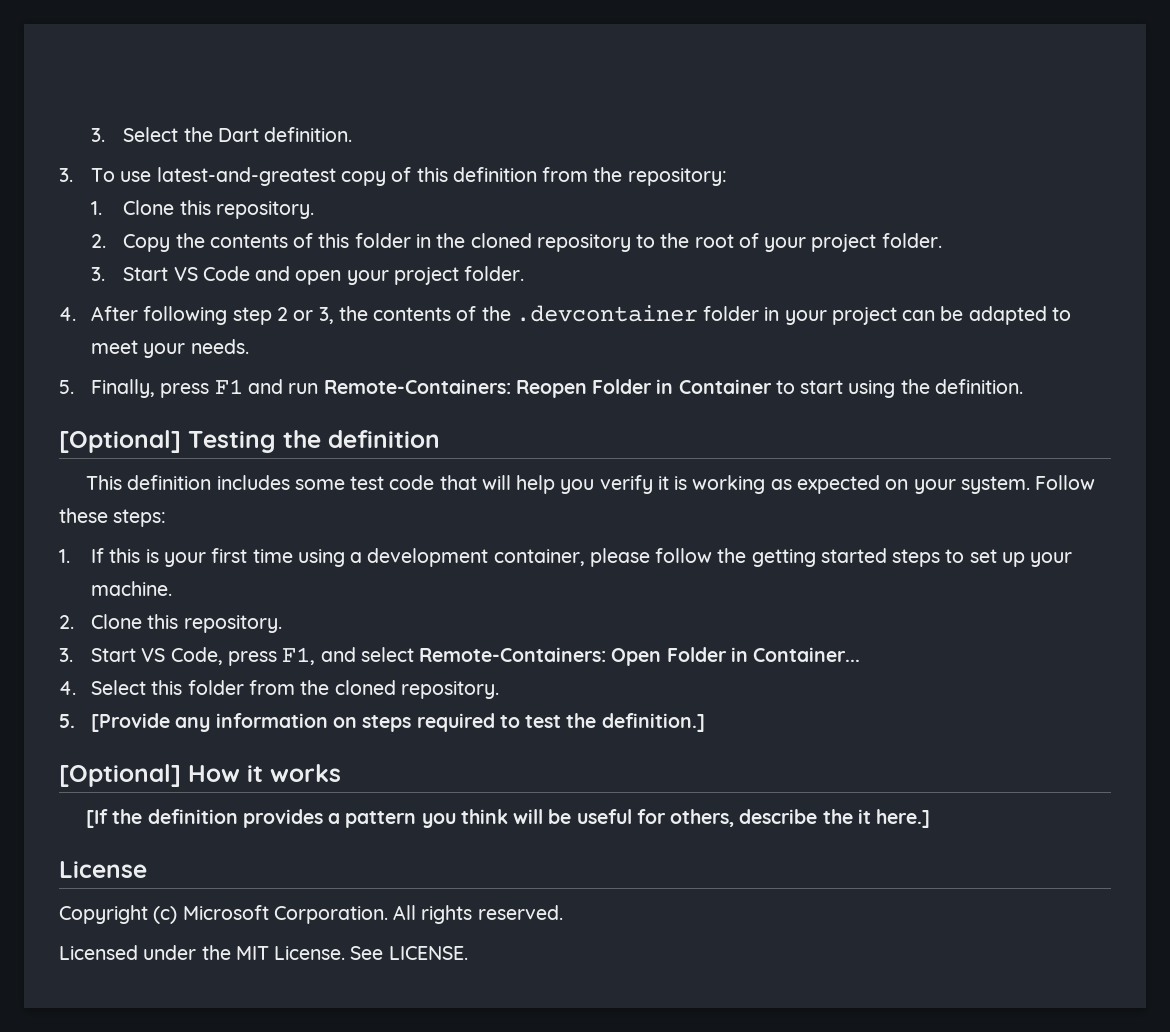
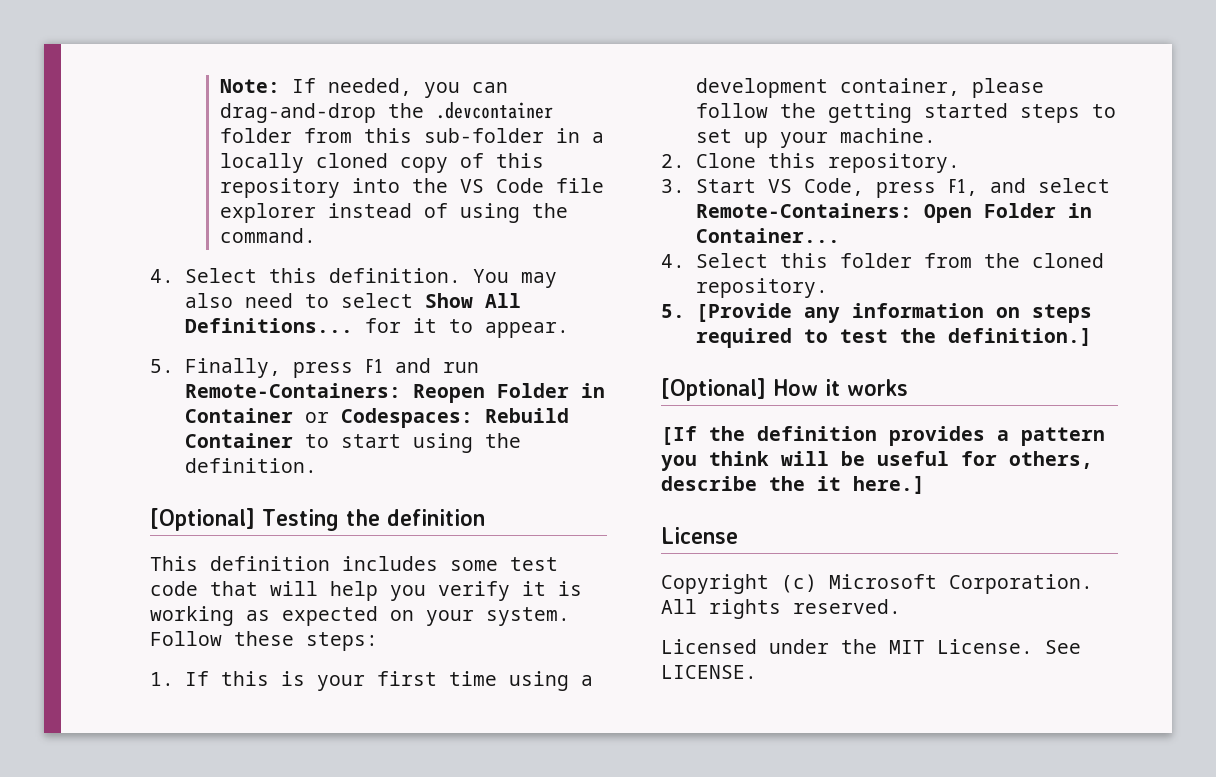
[91,127,353,142] [59,167,727,186] [91,200,314,219] [91,233,942,252] [91,266,525,285] [59,305,1071,325] [91,339,249,358] 3. Select the Dart definition. // 3. To use latest-and-greatest copy of this definition from the repository: // 1. Clone this repository. // 2. Copy the contents of this folder in the cloned repository to the root of your project folder. // 3. Start VS Code and open your project folder. // 4. After following step 2 or 3, the contents of the .devcontainer folder in your project can be adapted to meet your needs. -> [219,78,508,98] [219,102,553,123] [219,128,604,143] [219,153,544,173] [219,178,604,198] [219,203,568,223] [219,228,316,243] [150,268,557,288] [184,293,521,308] [184,318,569,338] Note: If needed, you can drag-and-drop the .devcontainer folder from this sub-folder in a locally cloned copy of this repository into the VS Code file explorer instead of using the command. // 4. Select this definition. You may also need to select Show All Definitions... for it to appear.
(772, 386) none -> [304,408,569,428] [184,433,293,448] or Codespaces: Rebuild Container

